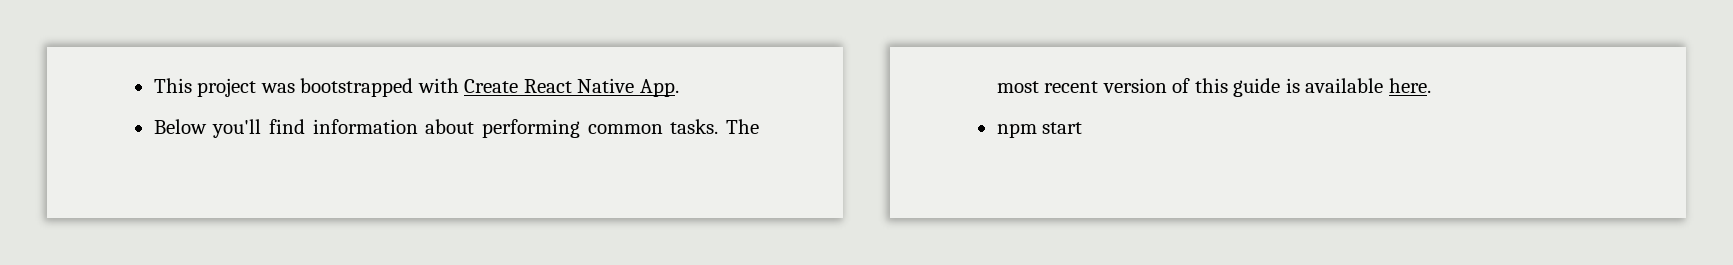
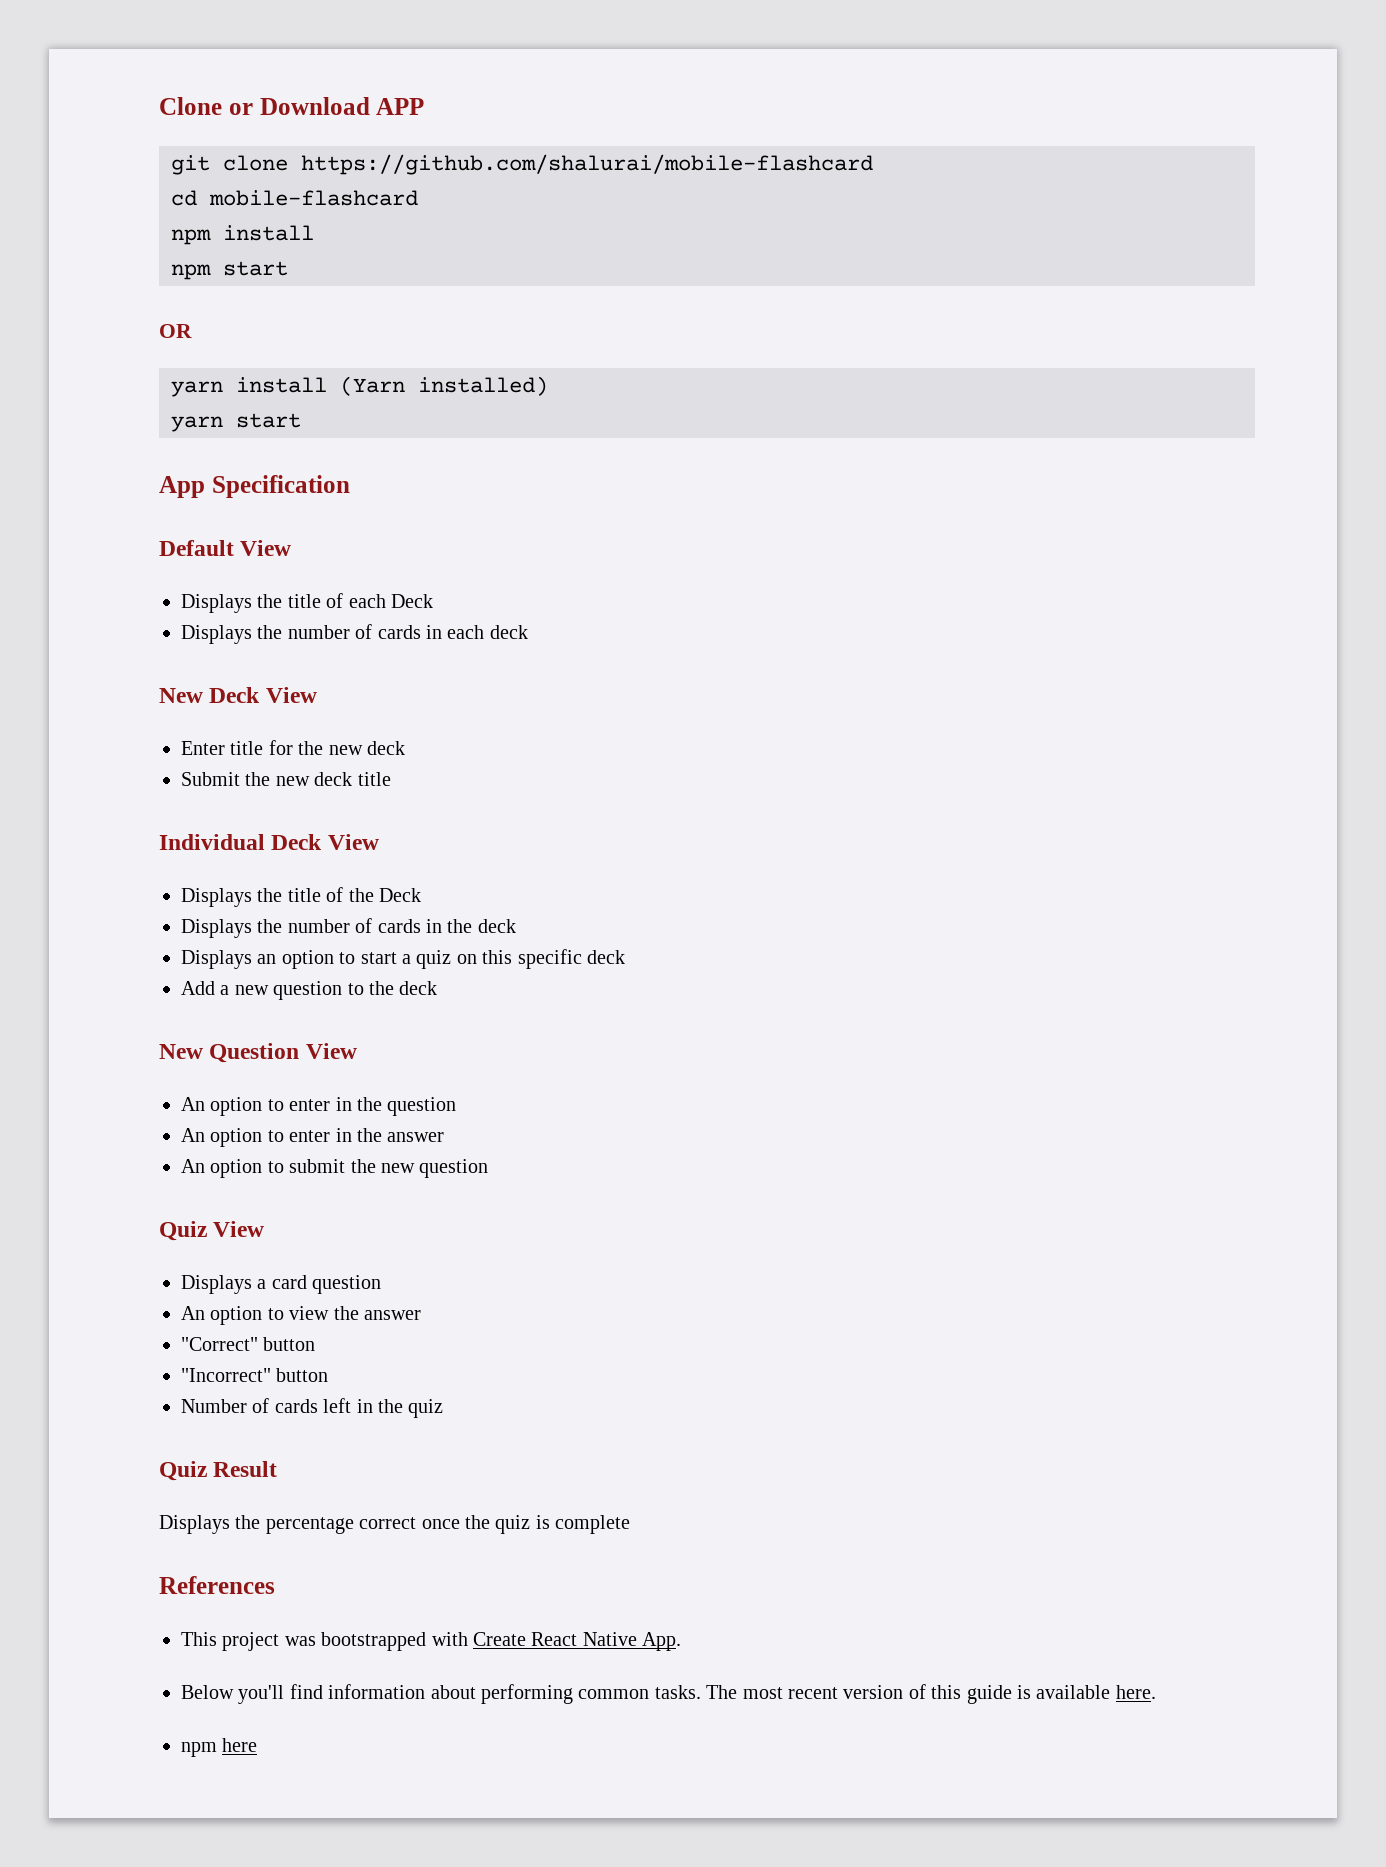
(153, 85) none -> [159,97,425,115] [171,154,873,175] [171,190,418,206] [171,225,314,245] [171,261,288,280] [159,324,192,338] [171,376,548,397] [171,413,301,432] [159,475,350,498] [159,540,292,556] [181,593,433,613] [181,624,528,644] [159,687,317,703] [181,740,405,755] [181,772,391,786] [159,834,379,850] [181,887,421,907] [181,918,516,938] [181,949,625,969] [181,981,438,1000] [159,1043,357,1063] [181,1097,457,1116] [181,1128,445,1147] [181,1159,489,1178] [159,1221,265,1241] [181,1275,382,1294] [181,1306,421,1325] [181,1337,316,1351] [181,1368,329,1382] [181,1398,444,1418] [159,1461,278,1481] [159,1515,631,1534] [159,1576,275,1594] Clone or Download APP // git clone https://github.com/shalurai/mobile-flashcard // cd mobile-flashcard // npm install // npm start // OR // yarn install (Yarn installed) // yarn start // App Specification // Default View // Displays the title of each Deck // Displays the number of cards in each deck // New Deck View // Enter title for the new deck // Submit the new deck title // Individual Deck View // Displays the title of the Deck // Displays the number of cards in the deck // Displays an option to start a quiz on this specific deck // Add a new question to the deck // New Question View // An option to enter in the question // An option to enter in the answer // An option to submit the new question // Quiz View // Displays a card question // An option to view the answer // "Correct" button // "Incorrect" button // Number of cards left in the quiz // Quiz Result // Displays the percentage correct once the quiz is complete // References //
[1042,122,1083,134] start -> [222,1738,258,1752] here

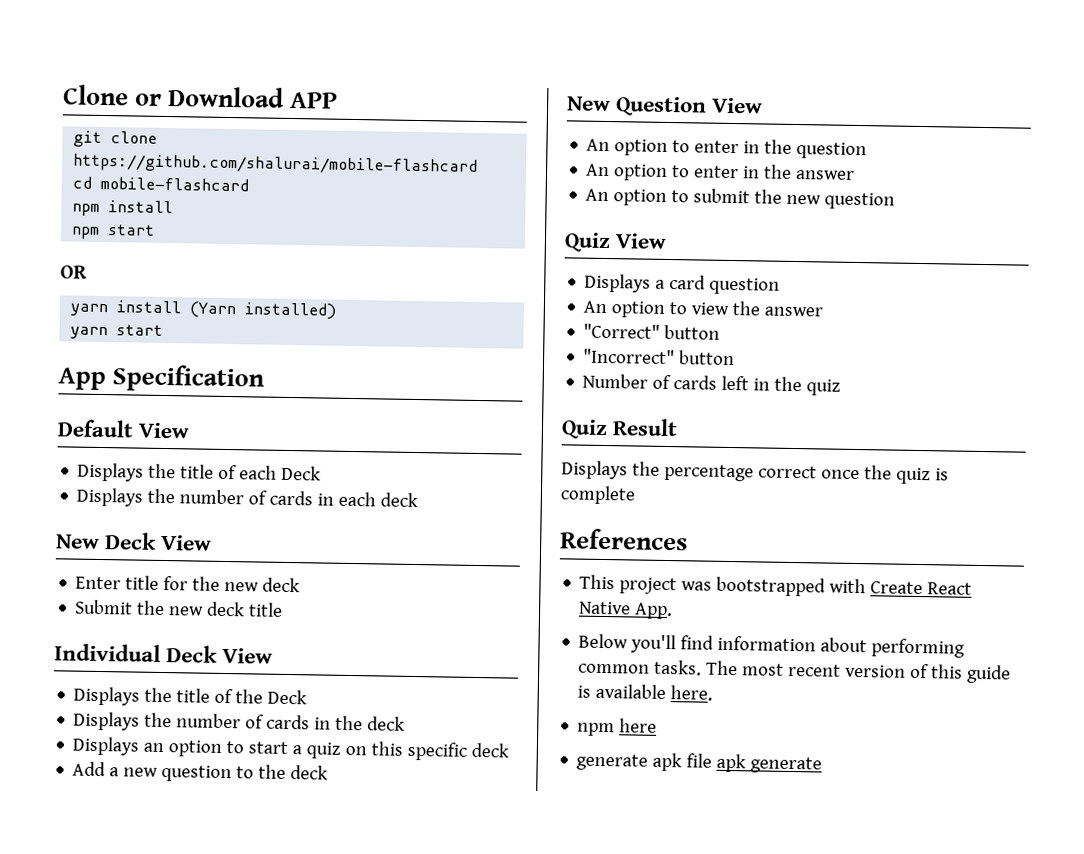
(258, 1745) none -> [576,752,823,774] // generate apk file apk generate

